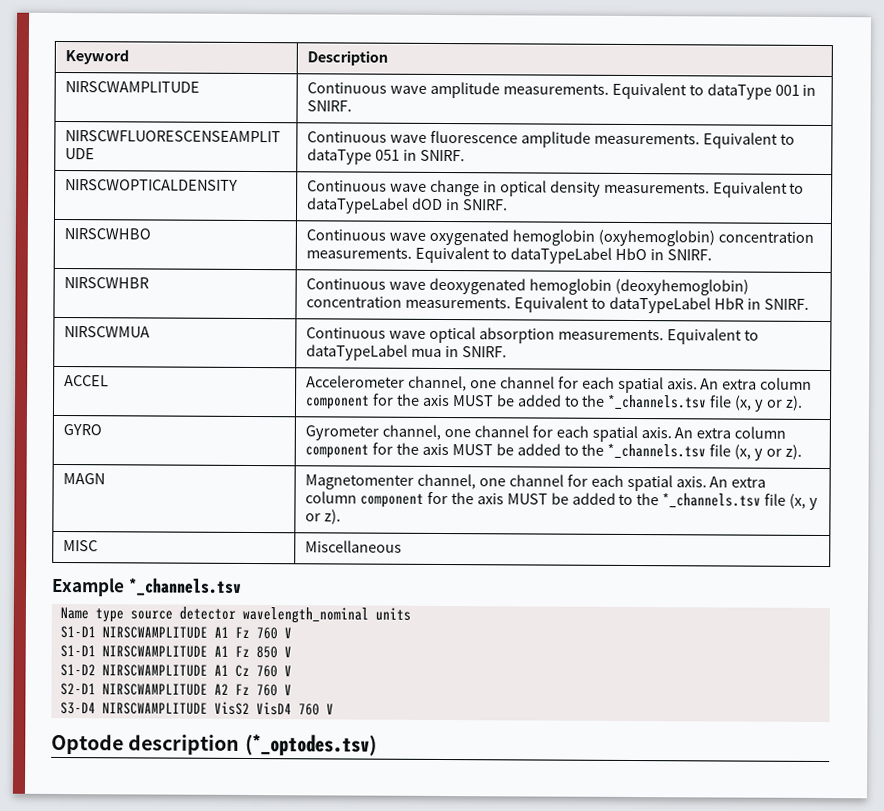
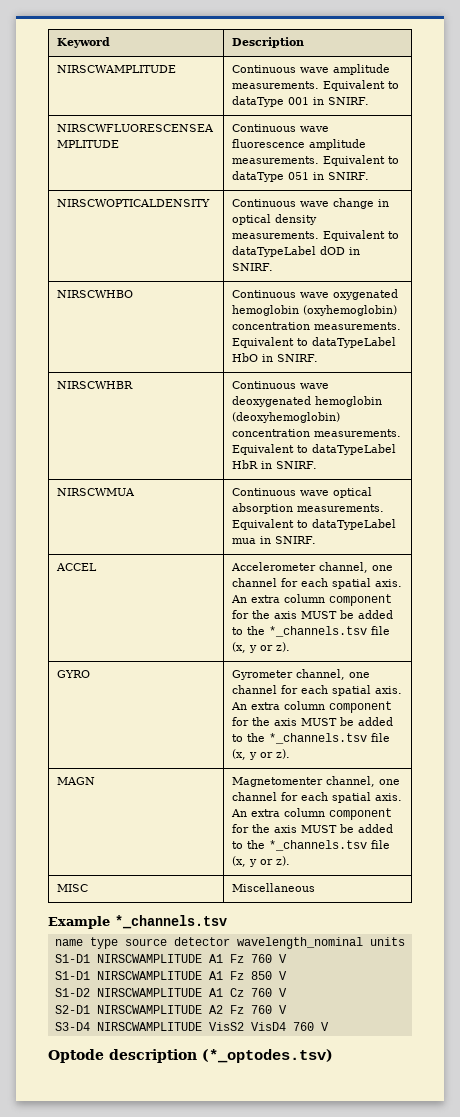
[59,607,89,620] Name -> [54,939,83,946] name

